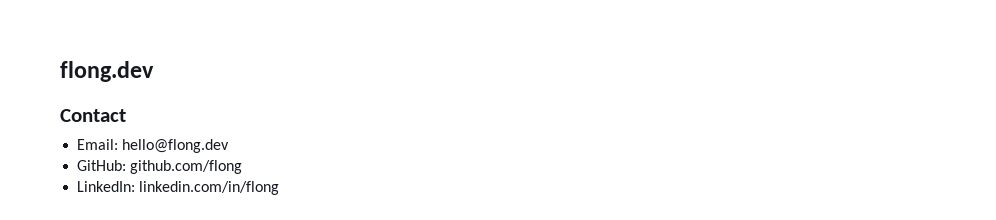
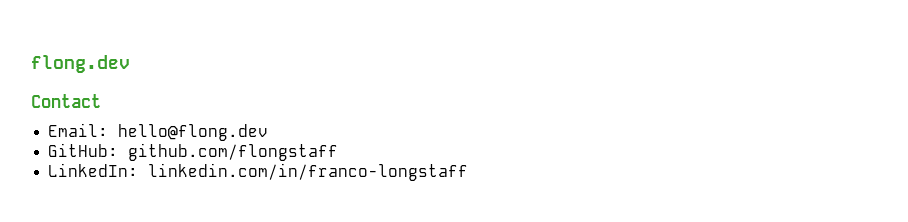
[130,160,243,174] github.com/flong -> [128,143,339,161] github.com/flongstaff
[139,181,280,195] linkedin.com/in/flong -> [148,163,469,181] linkedin.com/in/franco-longstaff

